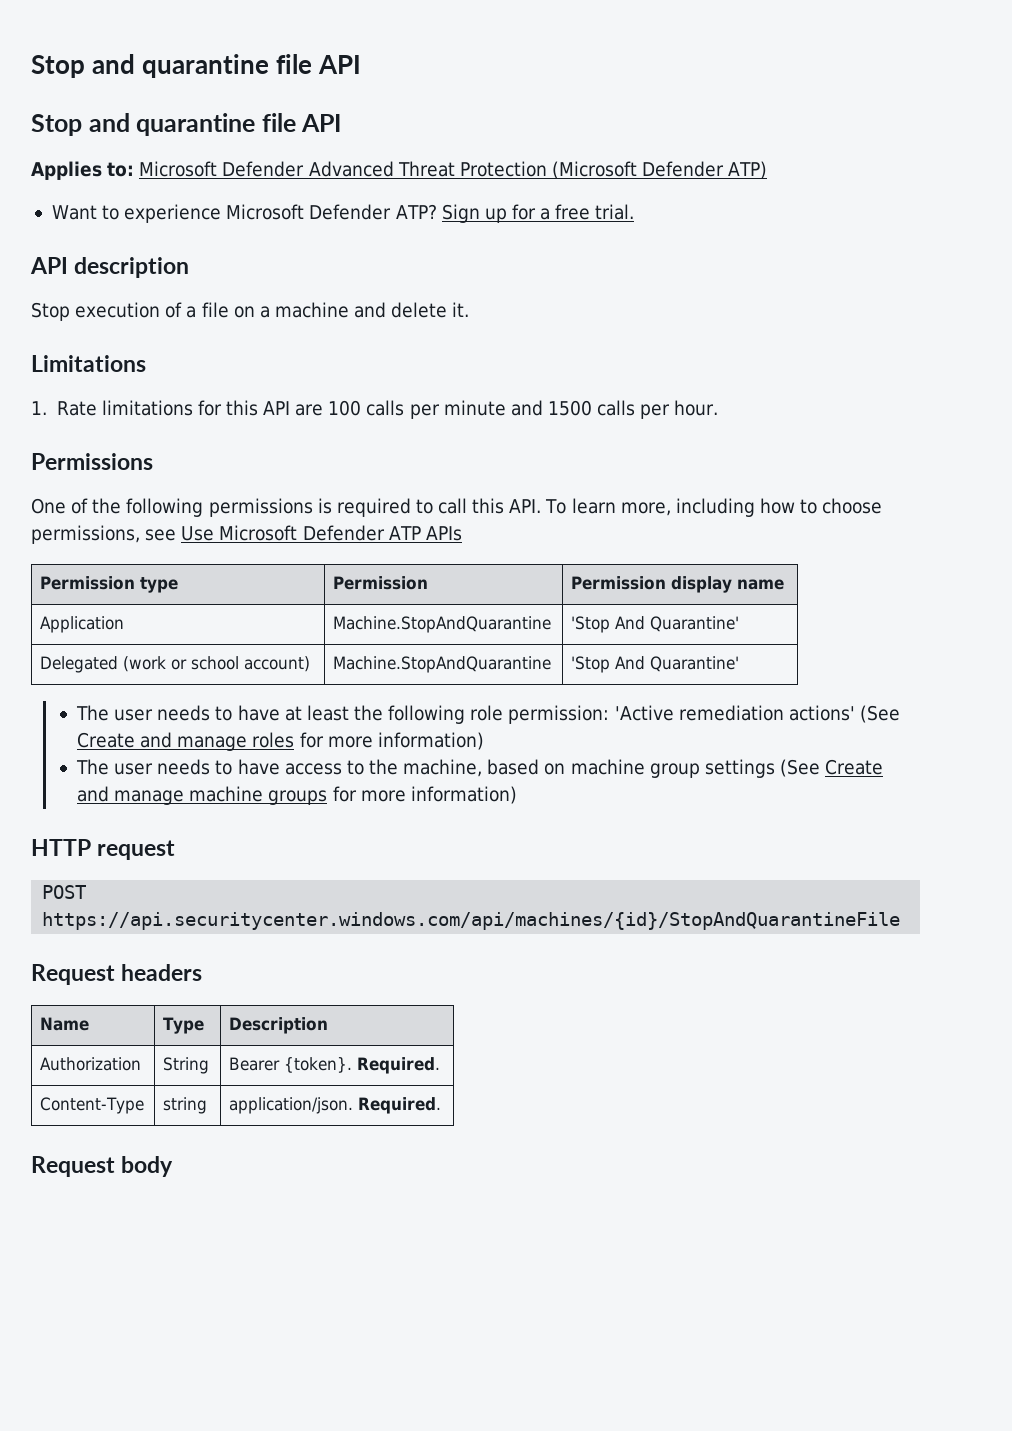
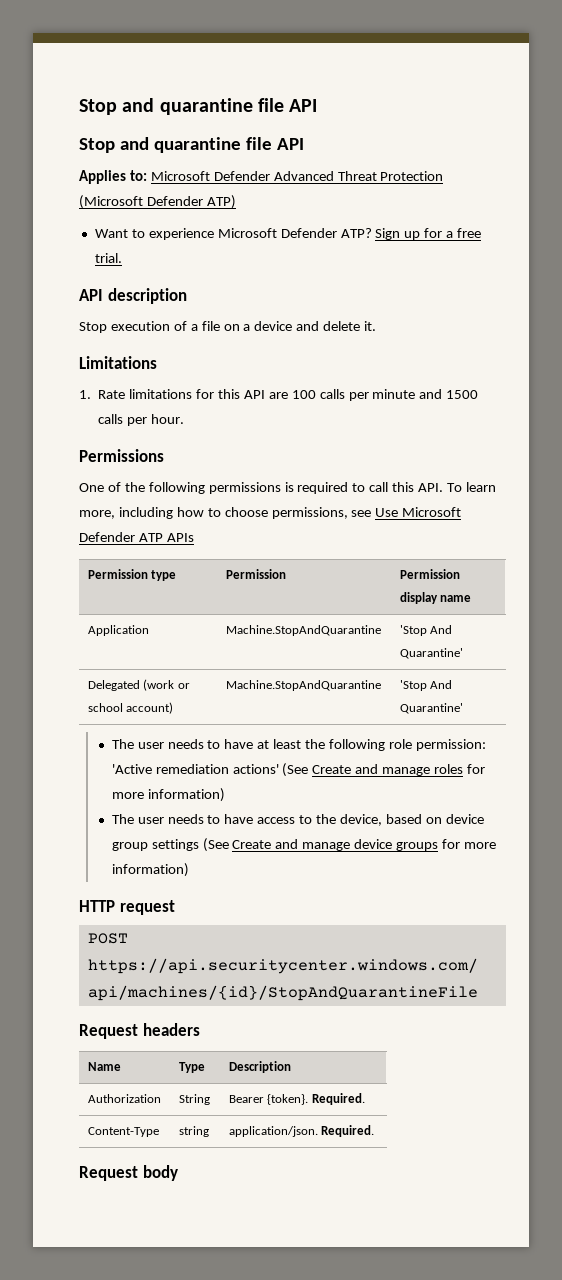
[274,302,349,318] machine -> [254,321,293,331] device
[403,759,483,777] machine, -> [340,814,383,826] device,
[570,759,645,775] machine -> [445,814,484,824] device
[189,786,264,802] machine -> [354,839,393,849] device

